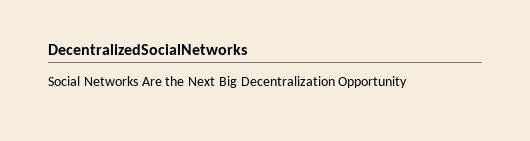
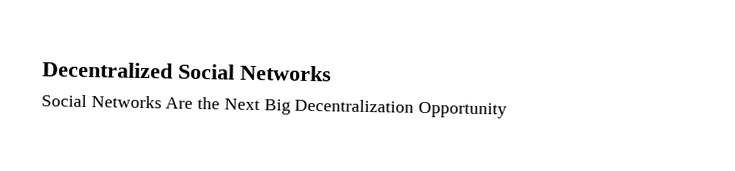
[48,44,247,55] DecentralizedSocialNetworks -> [42,61,332,82] Decentralized Social Networks

